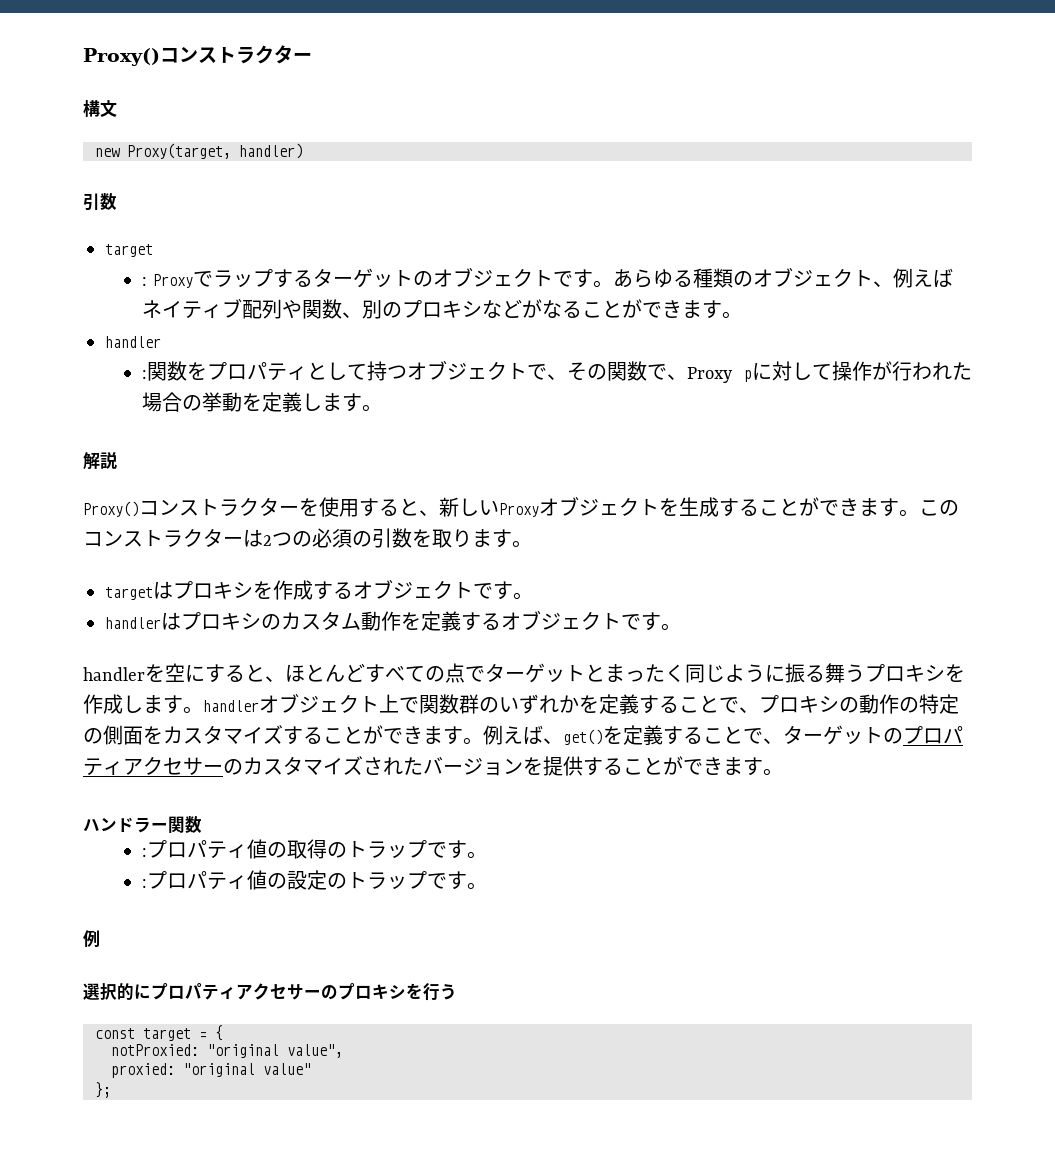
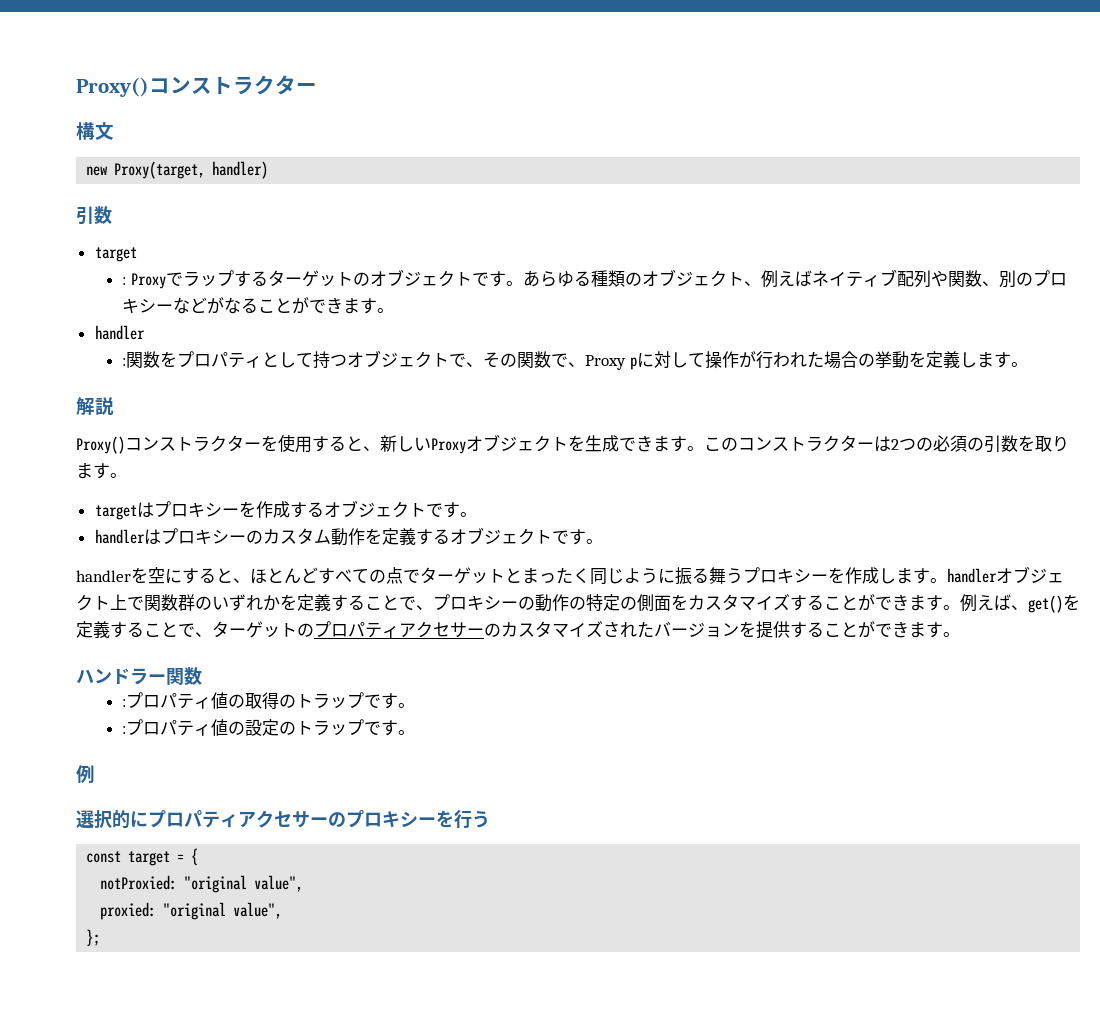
(483, 309) none -> [156,304,174,312] ー
[719,497,819,517] することが -> (619, 443) none
(253, 590) none -> [221,508,239,516] ー
(261, 621) none -> [228,535,246,543] ー
(945, 673) none -> [811,574,828,582] ー
(839, 704) none -> [501,601,518,609] ー
(406, 992) none -> [418,817,436,826] ー
[263,1063,311,1075] value" -> [233,902,283,919] value",

